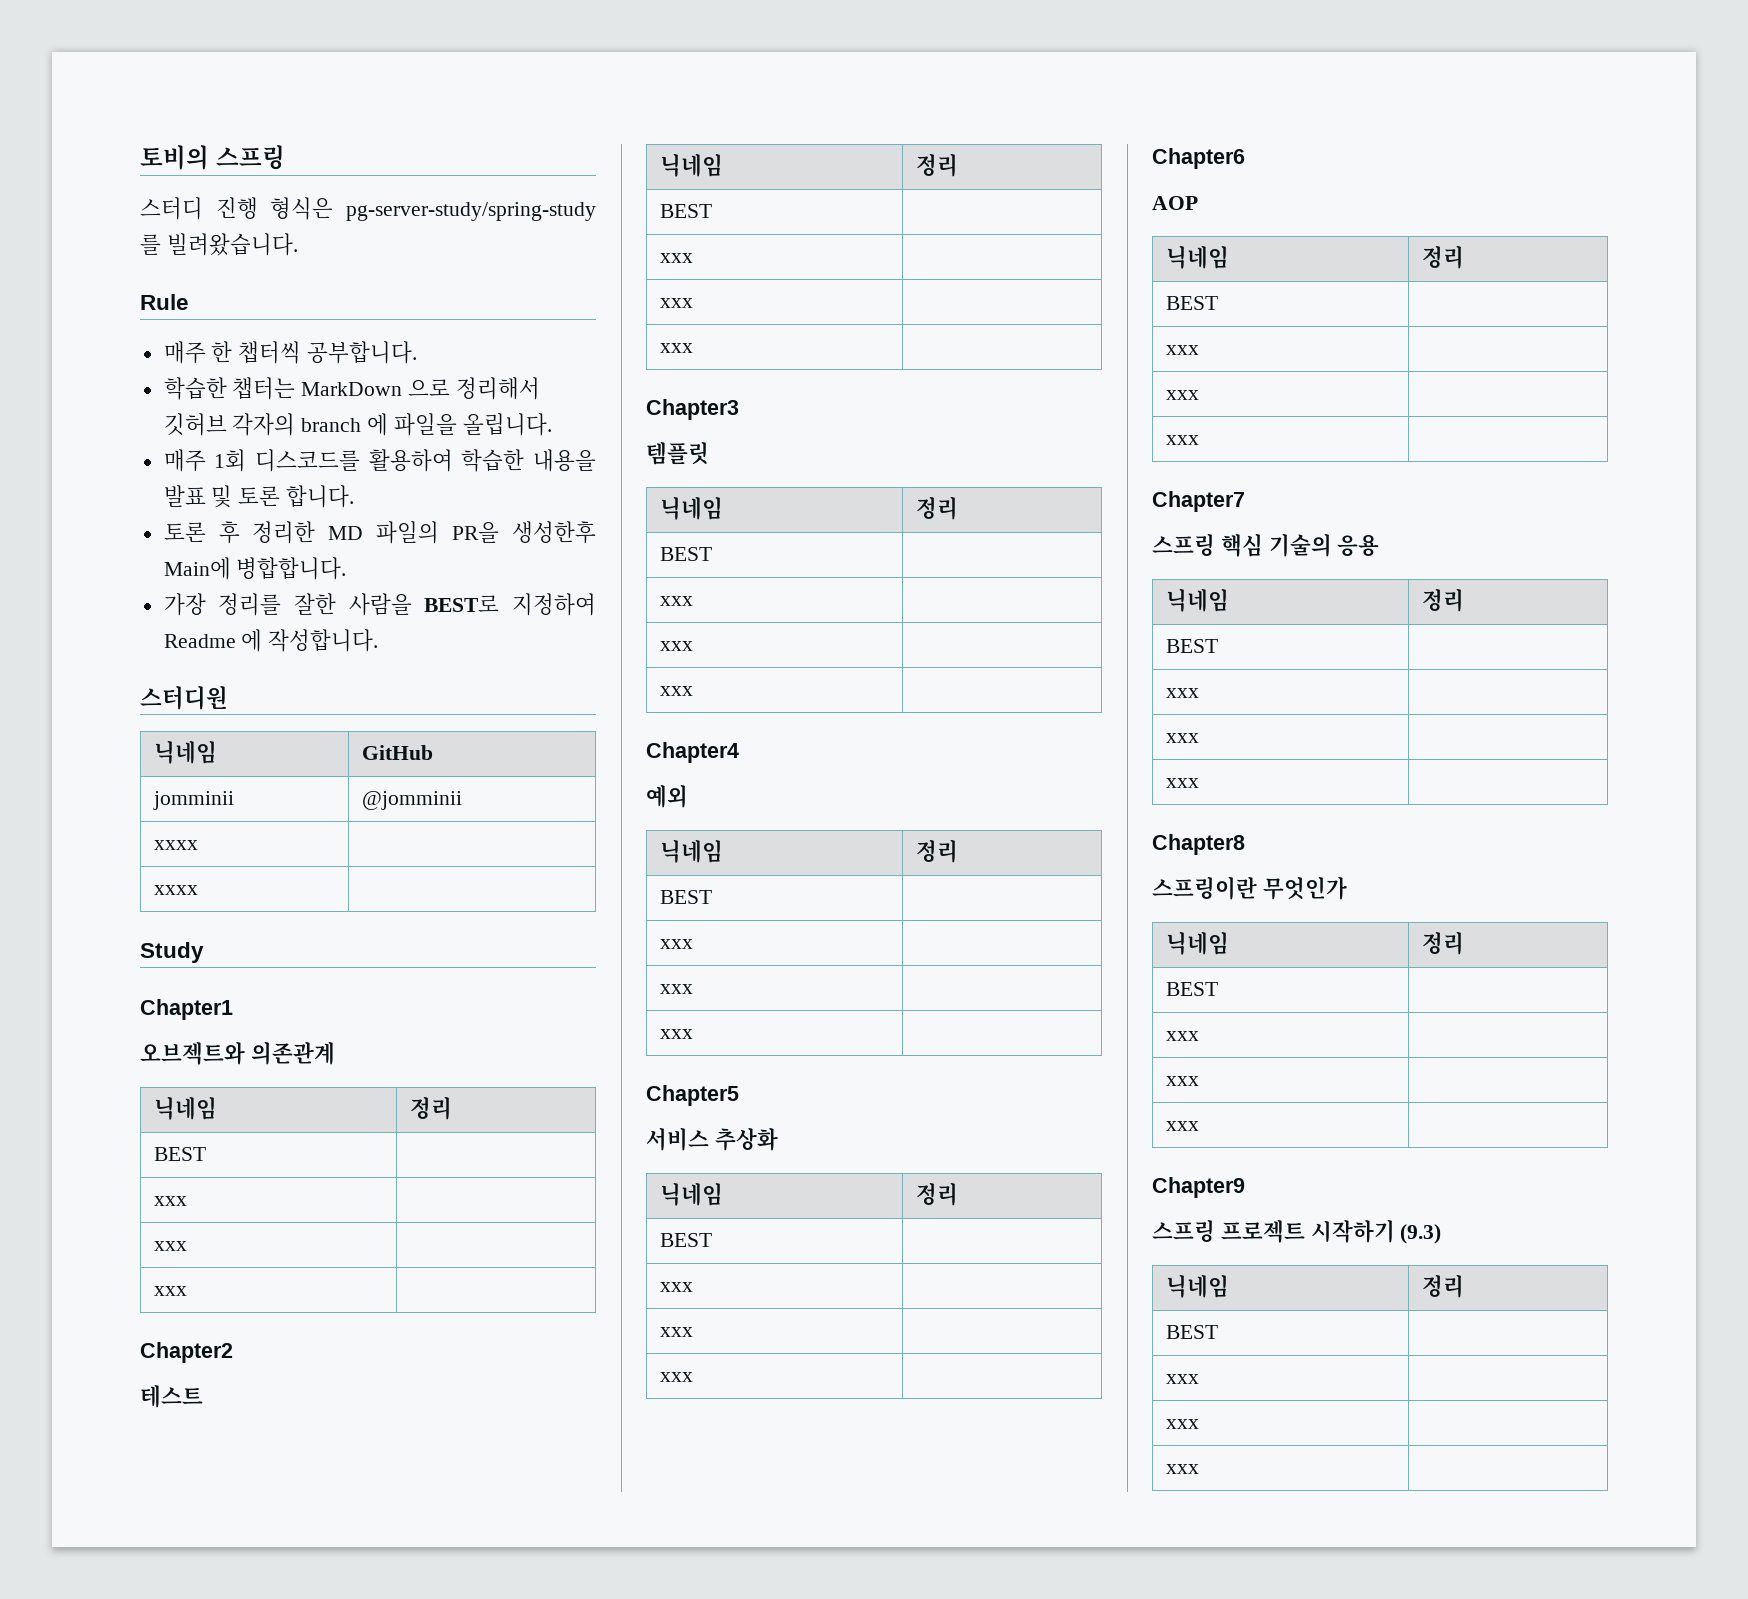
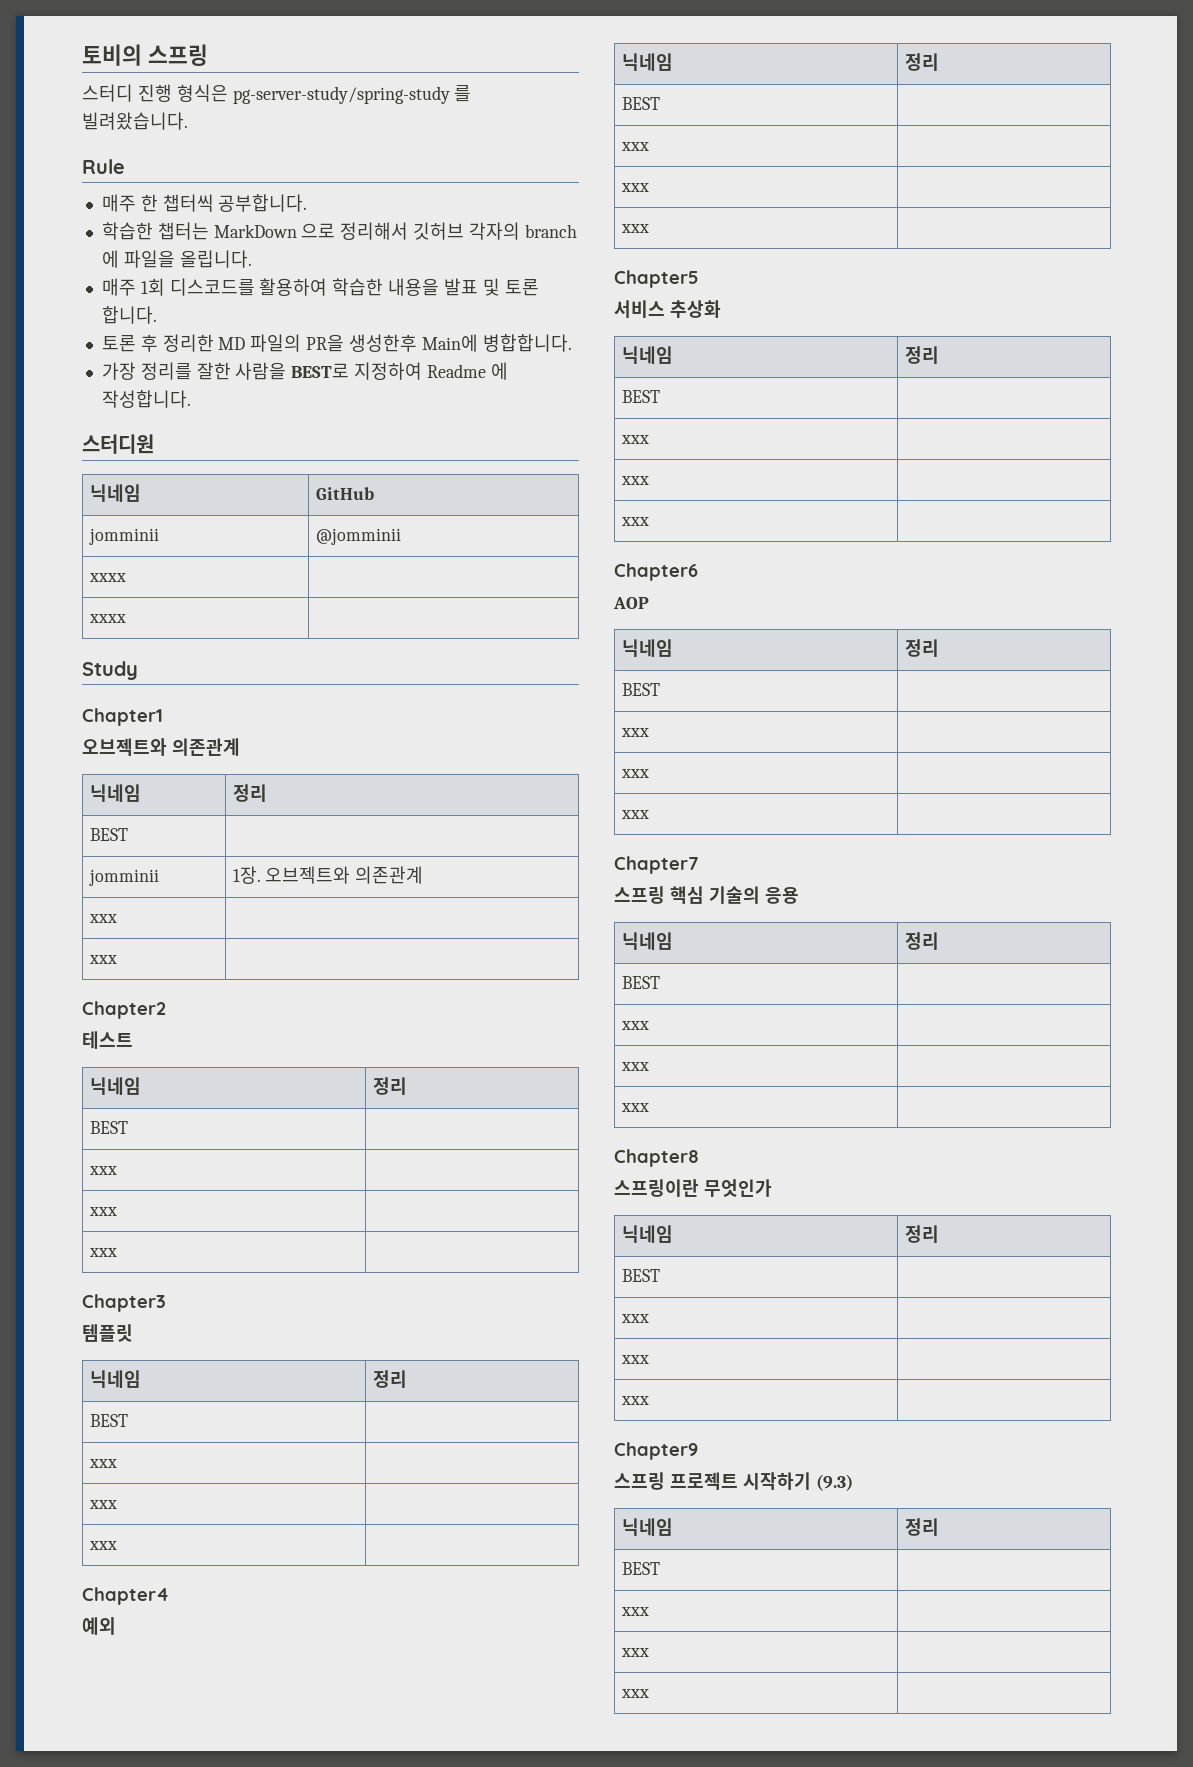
[154,1196,188,1206] xxx | -> [88,869,159,886] [232,866,424,884] jomminii | 1장. 오브젝트와 의존관계

